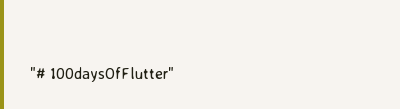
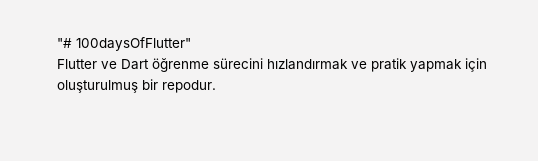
(175, 74) none -> [57,58,487,72] [57,79,216,93] // Flutter ve Dart öğrenme sürecini hızlandırmak ve pratik yapmak için oluşturulmuş bir repodur.

